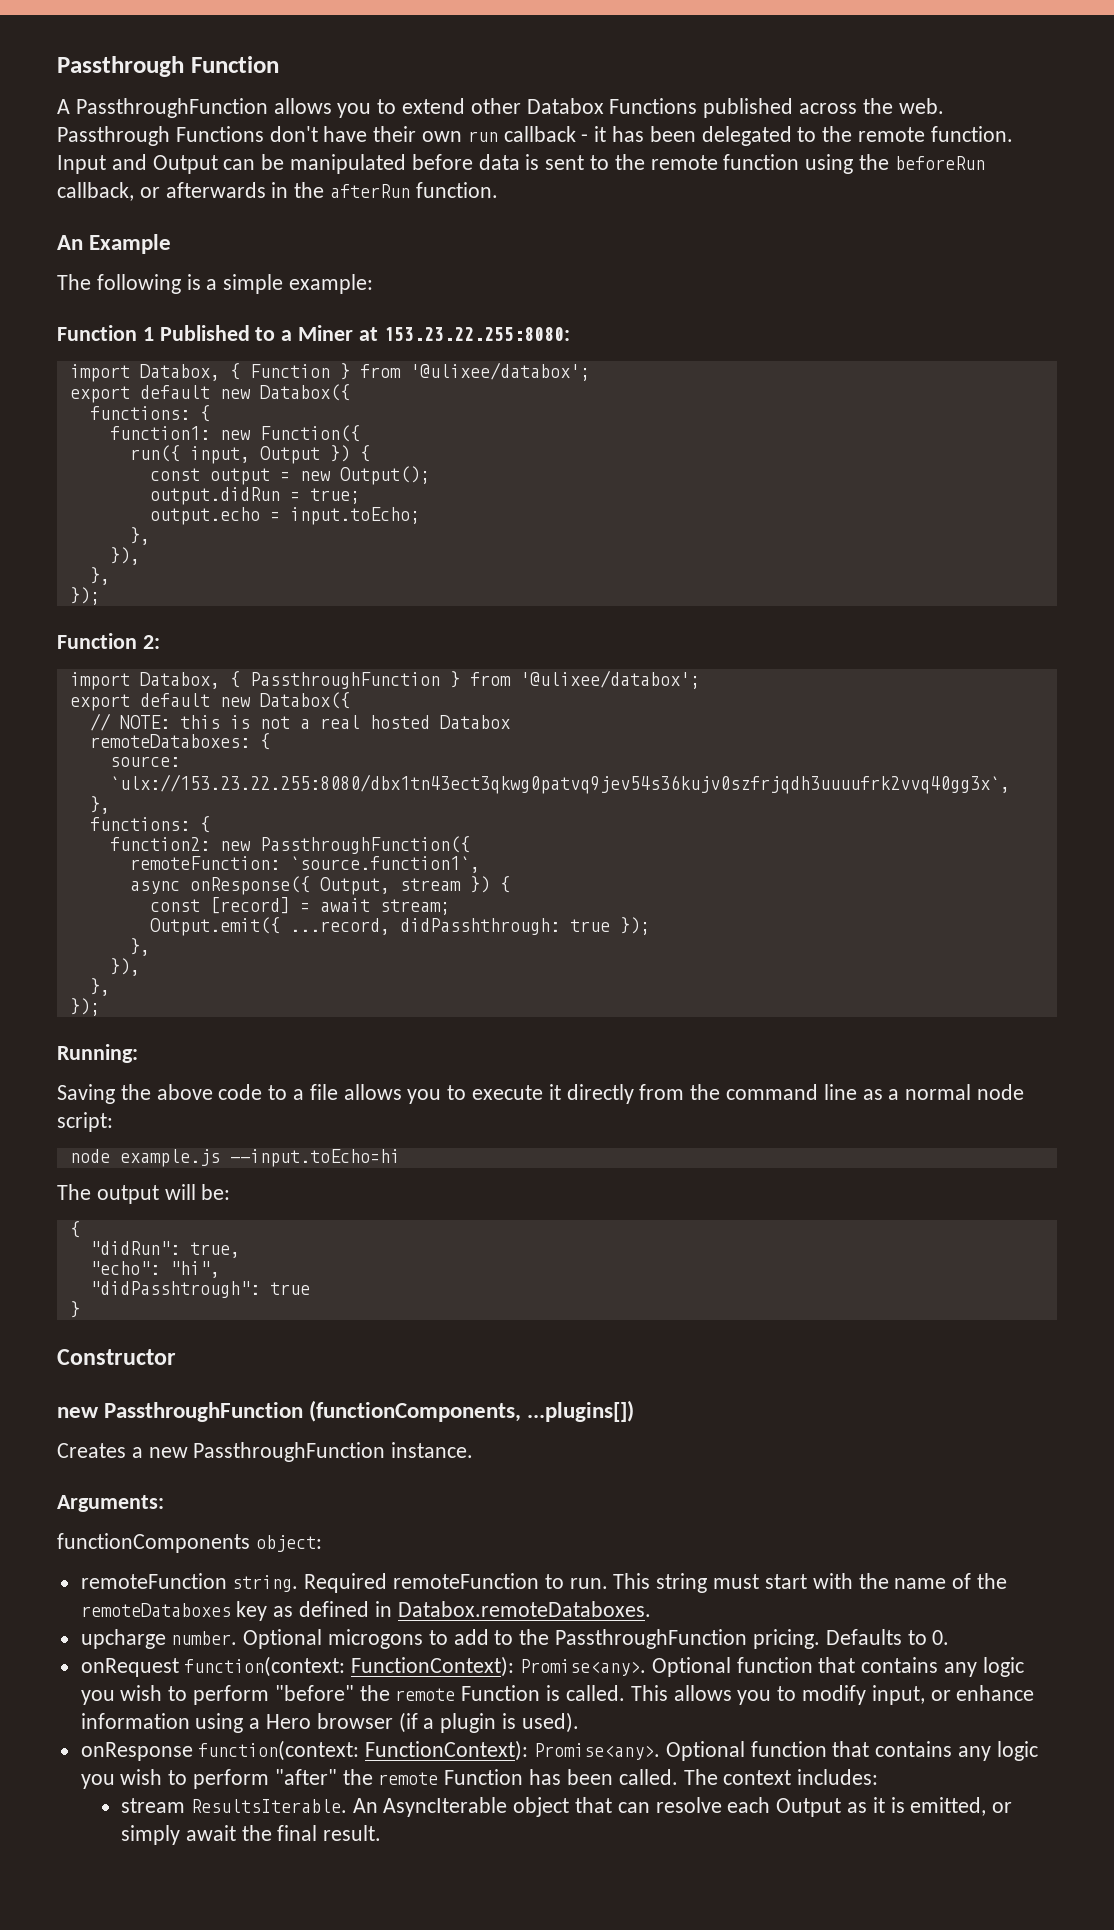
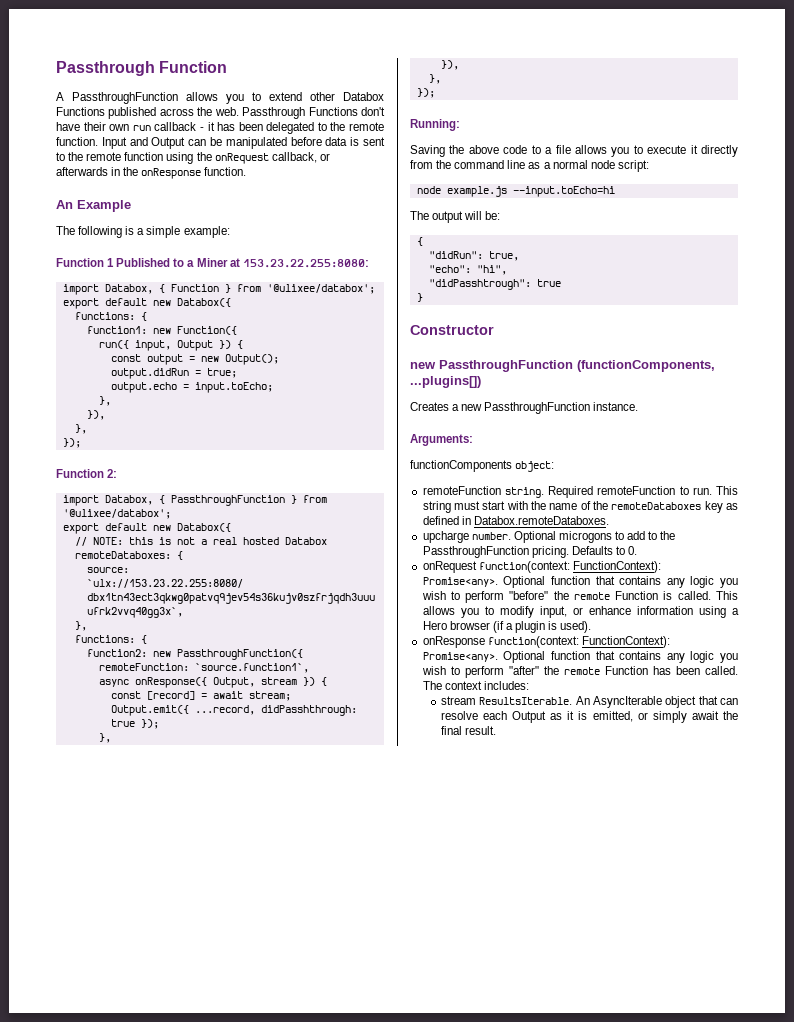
[894,156,985,170] beforeRun -> [214,153,269,164] onRequest
[330,184,411,198] afterRun -> [141,168,202,179] onResponse

